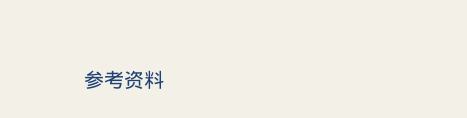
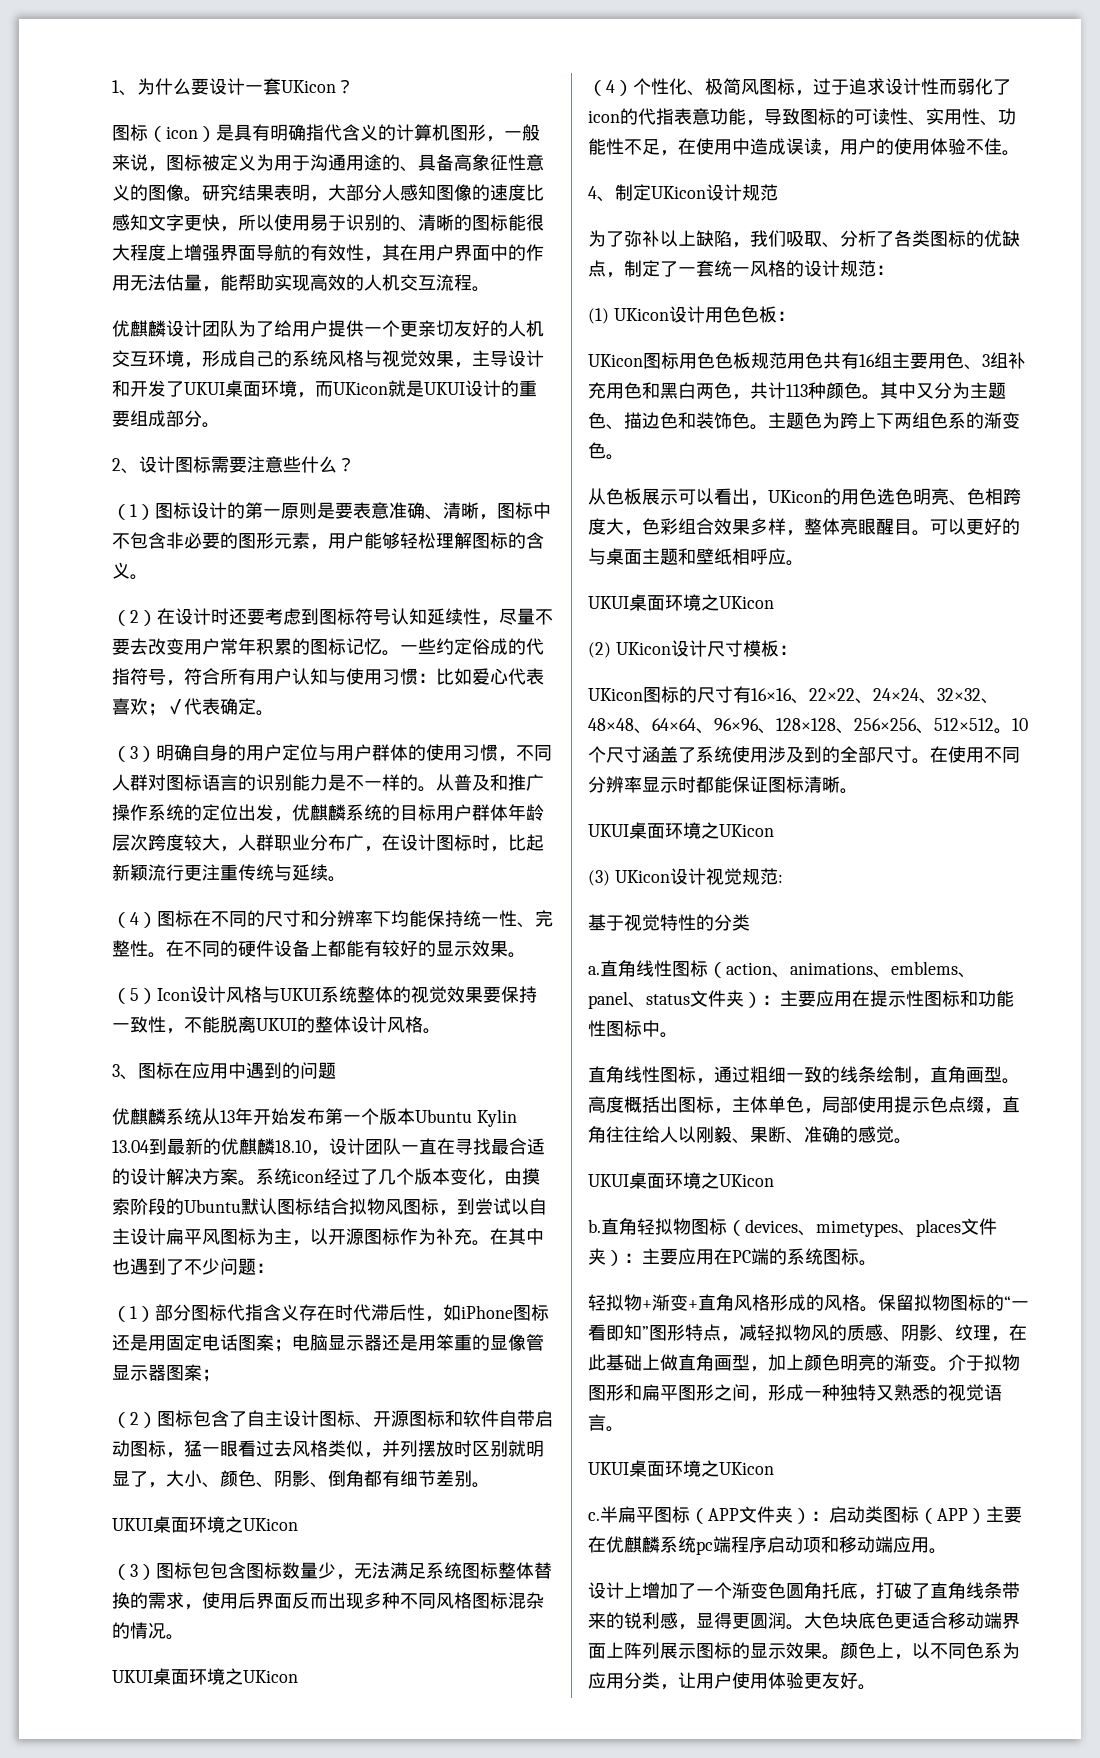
[84,70,164,90] 参考资料 -> [112,78,354,96] [112,124,540,142] [112,154,544,172] [112,184,544,202] [112,214,544,232] [112,244,544,262] [112,274,490,292] [112,320,544,337] [112,350,544,368] [112,380,537,398] [112,410,220,428] [112,456,355,474] [112,502,551,520] [112,532,544,550] [112,562,148,580] [112,608,553,626] [112,638,544,656] [112,668,544,686] [112,698,274,716] [112,744,552,762] [112,774,544,792] [112,804,544,822] [112,834,544,852] [112,864,346,882] [112,910,553,928] [112,940,526,958] [112,986,537,1004] [112,1016,441,1034] [112,1062,336,1080] [112,1108,517,1127] [112,1138,545,1156] [112,1168,540,1186] [112,1198,547,1216] [112,1228,544,1246] [112,1258,274,1275] [112,1304,549,1322] [112,1334,544,1352] [112,1364,220,1382] [112,1410,553,1428] [112,1440,544,1458] [112,1470,490,1488] [112,1516,298,1533] [112,1562,552,1580] [112,1592,544,1610] [112,1622,184,1640] [112,1668,298,1685] [588,78,1011,96] [588,108,1016,126] [588,138,1020,156] [588,184,778,202] [588,230,1020,248] [588,260,894,278] [588,306,795,324] [588,352,1026,370] [588,382,1006,400] [588,412,1020,430] [588,442,624,460] [588,488,1021,506] [588,518,1020,536] [588,548,804,566] [588,594,774,611] [588,640,797,658] [588,686,999,704] [588,718,1028,734] [588,746,1020,764] [588,776,858,794] [588,822,774,839] [588,868,783,886] [588,914,750,931] [588,960,976,978] [588,990,1014,1009] [588,1020,678,1038] [588,1066,1020,1084] [588,1096,1020,1114] [588,1126,912,1144] [588,1172,774,1189] [588,1218,997,1237] [588,1248,877,1266] [588,1294,1029,1312] [588,1324,1027,1342] [588,1354,1020,1372] [588,1384,1002,1402] [588,1414,624,1432] [588,1460,774,1477] [588,1506,1022,1524] [588,1536,947,1555] [588,1582,1020,1600] [588,1612,1020,1630] [588,1642,1020,1660] [588,1672,876,1690] 1、为什么要设计一套UKicon？ // 图标（icon）是具有明确指代含义的计算机图形，一般来说，图标被定义为用于沟通用途的、具备高象征性意义的图像。研究结果表明，大部分人感知图像的速度比感知文字更快，所以使用易于识别的、清晰的图标能很大程度上增强界面导航的有效性，其在用户界面中的作用无法估量，能帮助实现高效的人机交互流程。 // 优麒麟设计团队为了给用户提供一个更亲切友好的人机交互环境，形成自己的系统风格与视觉效果，主导设计和开发了UKUI桌面环境，而UKicon就是UKUI设计的重要组成部分。 // 2、设计图标需要注意些什么？ // （1）图标设计的第一原则是要表意准确、清晰，图标中不包含非必要的图形元素，用户能够轻松理解图标的含义。 // （2）在设计时还要考虑到图标符号认知延续性，尽量不要去改变用户常年积累的图标记忆。一些约定俗成的代指符号，符合所有用户认知与使用习惯：比如爱心代表喜欢；✓代表确定。 // （3）明确自身的用户定位与用户群体的使用习惯，不同人群对图标语言的识别能力是不一样的。从普及和推广操作系统的定位出发，优麒麟系统的目标用户群体年龄层次跨度较大，人群职业分布广，在设计图标时，比起新颖流行更注重传统与延续。 // （4）图标在不同的尺寸和分辨率下均能保持统一性、完整性。在不同的硬件设备上都能有较好的显示效果。 // （5）Icon设计风格与UKUI系统整体的视觉效果要保持一致性，不能脱离UKUI的整体设计风格。 // 3、图标在应用中遇到的问题 // 优麒麟系统从13年开始发布第一个版本Ubuntu Kylin 13.04到最新的优麒麟18.10，设计团队一直在寻找最合适的设计解决方案。系统icon经过了几个版本变化，由摸索阶段的Ubuntu默认图标结合拟物风图标，到尝试以自主设计扁平风图标为主，以开源图标作为补充。在其中也遇到了不少问题： // （1）部分图标代指含义存在时代滞后性，如iPhone图标还是用固定电话图案；电脑显示器还是用笨重的显像管显示器图案； // （2）图标包含了自主设计图标、开源图标和软件自带启动图标，猛一眼看过去风格类似，并列摆放时区别就明显了，大小、颜色、阴影、倒角都有细节差别。 // UKUI桌面环境之UKicon // （3）图标包包含图标数量少，无法满足系统图标整体替换的需求，使用后界面反而出现多种不同风格图标混杂的情况。 // UKUI桌面环境之UKicon // （4）个性化、极简风图标，过于追求设计性而弱化了icon的代指表意功能，导致图标的可读性、实用性、功能性不足，在使用中造成误读，用户的使用体验不佳。 // 4、制定UKicon设计规范 // 为了弥补以上缺陷，我们吸取、分析了各类图标的优缺点，制定了一套统一风格的设计规范： // (1) UKicon设计用色色板： // UKicon图标用色色板规范用色共有16组主要用色、3组补充用色和黑白两色，共计113种颜色。其中又分为主题色、描边色和装饰色。主题色为跨上下两组色系的渐变色。 // 从色板展示可以看出，UKicon的用色选色明亮、色相跨度大，色彩组合效果多样，整体亮眼醒目。可以更好的与桌面主题和壁纸相呼应。 // UKUI桌面环境之UKicon // (2) UKicon设计尺寸模板： // UKicon图标的尺寸有16×16、22×22、24×24、32×32、48×48、64×64、96×96、128×128、256×256、512×512。10个尺寸涵盖了系统使用涉及到的全部尺寸。在使用不同分辨率显示时都能保证图标清晰。 // UKUI桌面环境之UKicon // (3) UKicon设计视觉规范: // 基于视觉特性的分类 // a.直角线性图标（action、animations、emblems、panel、status文件夹）：主要应用在提示性图标和功能性图标中。 // 直角线性图标，通过粗细一致的线条绘制，直角画型。高度概括出图标，主体单色，局部使用提示色点缀，直角往往给人以刚毅、果断、准确的感觉。 // UKUI桌面环境之UKicon // b.直角轻拟物图标（devices、mimetypes、places文件夹）：主要应用在PC端的系统图标。 // 轻拟物+渐变+直角风格形成的风格。保留拟物图标的“一看即知”图形特点，减轻拟物风的质感、阴影、纹理，在此基础上做直角画型，加上颜色明亮的渐变。介于拟物图形和扁平图形之间，形成一种独特又熟悉的视觉语言。 // UKUI桌面环境之UKicon // c.半扁平图标（APP文件夹）：启动类图标（APP）主要在优麒麟系统pc端程序启动项和移动端应用。 // 设计上增加了一个渐变色圆角托底，打破了直角线条带来的锐利感，显得更圆润。大色块底色更适合移动端界面上阵列展示图标的显示效果。颜色上，以不同色系为应用分类，让用户使用体验更友好。

